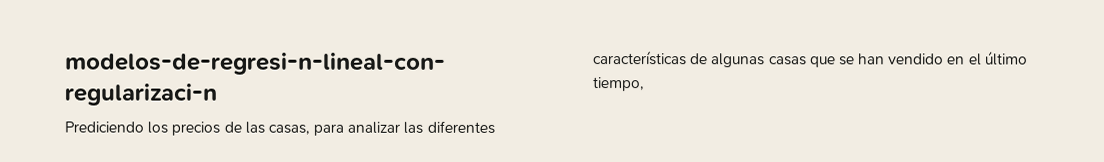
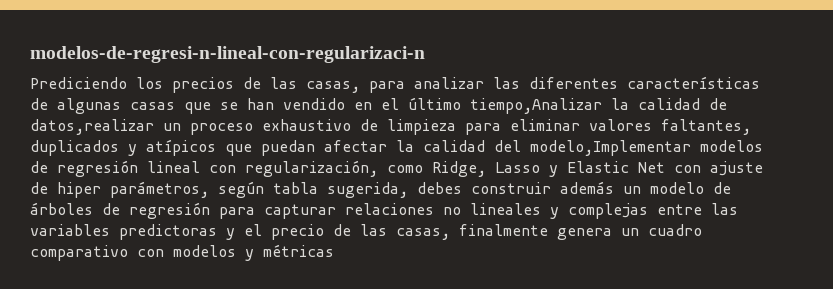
[592,77,645,92] tiempo, -> [470,98,727,114] [30,119,751,135] [30,139,763,156] [30,160,763,177] [30,181,731,198] [30,202,738,219] [30,224,702,240] [30,244,334,261] tiempo,Analizar la calidad de datos,realizar un proceso exhaustivo de limpieza para eliminar valores faltantes, duplicados y atípicos que puedan afectar la calidad del modelo,Implementar modelos de regresión lineal con regularización, como Ridge, Lasso y Elastic Net con ajuste de hiper parámetros, según tabla sugerida, debes construir además un modelo de árboles de regresión para capturar relaciones no lineales y complejas entre las variables predictoras y el precio de las casas, finalmente genera un cuadro comparativo con modelos y métricas

